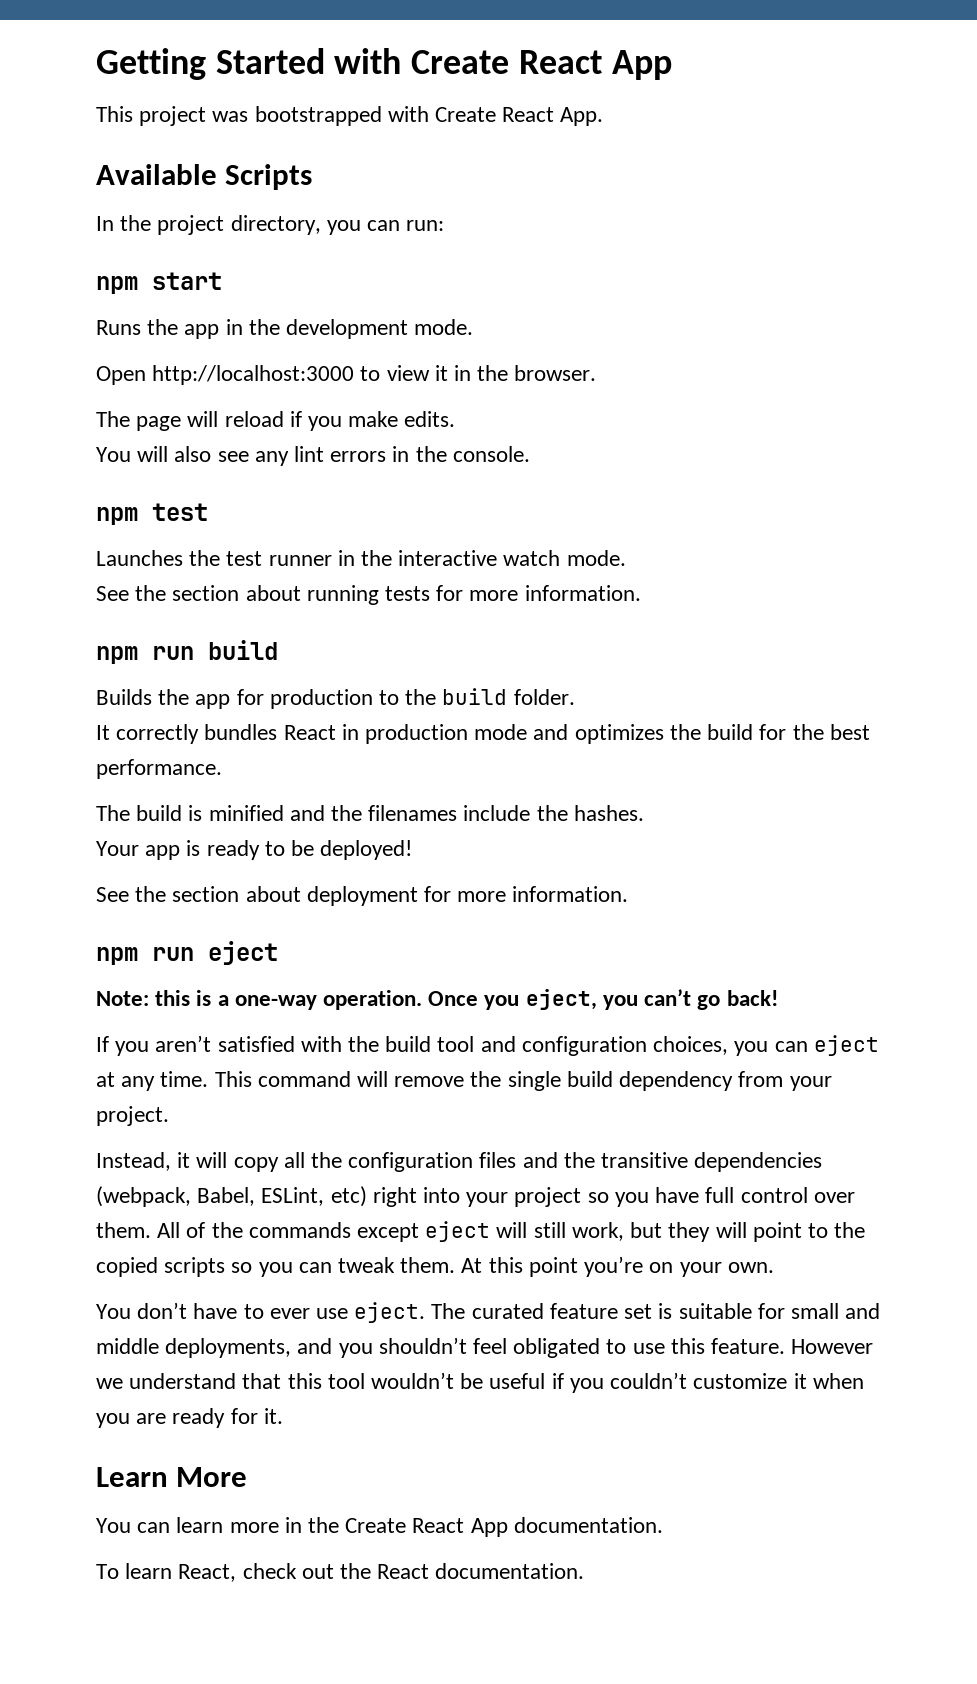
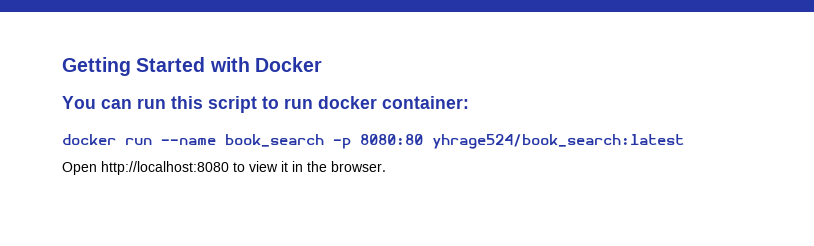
[411,50,672,80] [96,106,604,126] [96,164,313,190] [96,215,445,235] [96,272,222,294] [96,319,474,339] Create React App // This project was bootstrapped with Create React App. // Available Scripts // In the project directory, you can run: // npm start // Runs the app in the development mode. -> [254,57,322,72] [62,96,469,113] [62,134,684,149] Docker // You can run this script to run docker container: // docker run --name book_search -p 8080:80 yhrage524/book_search:latest
[152,365,355,385] http://localhost:3000 -> [101,161,229,175] http://localhost:8080
[96,411,456,431] [96,446,530,466] [96,503,208,525] [96,550,626,566] [96,585,641,605] [96,640,278,664] [96,688,575,709] [96,724,870,744] [96,759,222,779] [96,805,644,821] [96,840,413,860] [96,886,629,906] [96,941,278,965] [96,989,778,1010] [96,1035,879,1056] [96,1071,832,1091] [96,1106,169,1126] [96,1152,823,1172] [96,1186,855,1207] [96,1221,866,1242] [96,1256,774,1277] [96,1302,881,1323] [96,1337,874,1358] [96,1372,864,1393] [96,1408,283,1428] [96,1467,248,1487] [96,1517,663,1537] [96,1563,585,1582] // The page will reload if you make edits. // You will also see any lint errors in the console. // npm test // Launches the test runner in the interactive watch mode. // See the section about running tests for more information. // npm run build // Builds the app for production to the build folder. // It correctly bundles React in production mode and optimizes the build for the best performance. // The build is minified and the filenames include the hashes. // Your app is ready to be deployed! // See the section about deployment for more information. // npm run eject // Note: this is a one-way operation. Once you eject, you can’t go back! // If you aren’t satisfied with the build tool and configuration choices, you can eject at any time. This command will remove the single build dependency from your project. // Instead, it will copy all the configuration files and the transitive dependencies (webpack, Babel, ESLint, etc) right into your project so you have full control over them. All of the commands except eject will still work, but they will point to the copied scripts so you can tweak them. At this point you’re on your own. // You don’t have to ever use eject. The curated feature set is suitable for small and middle deployments, and you shouldn’t feel obligated to use this feature. However we understand that this tool wouldn’t be useful if you couldn’t customize it when you are ready for it. // Learn More // You can learn more in the Create React App documentation. // To learn React, check out the React documentation. -> (386, 166) none

